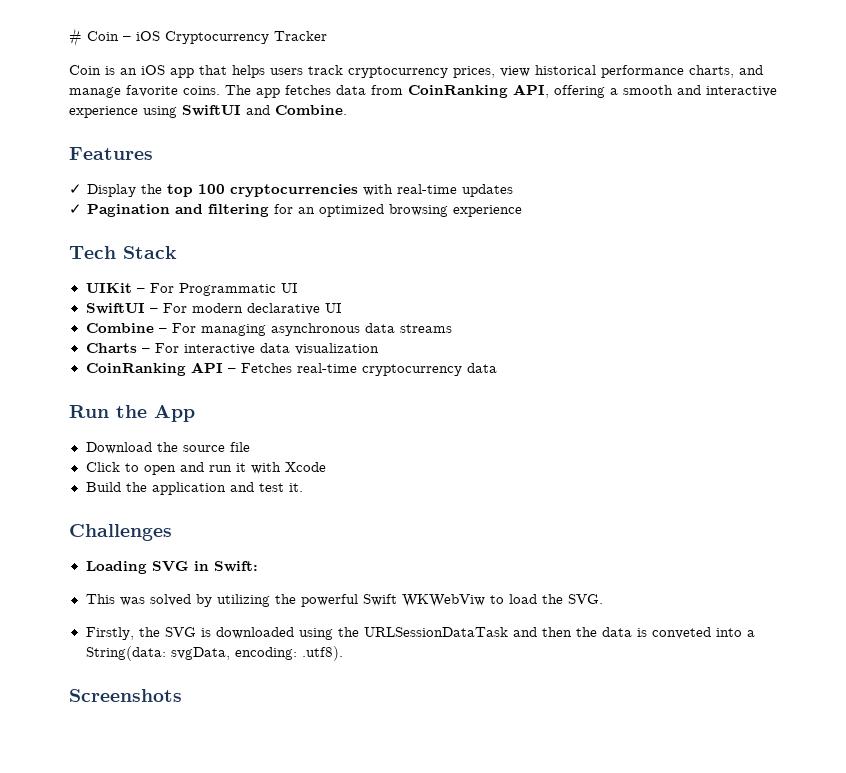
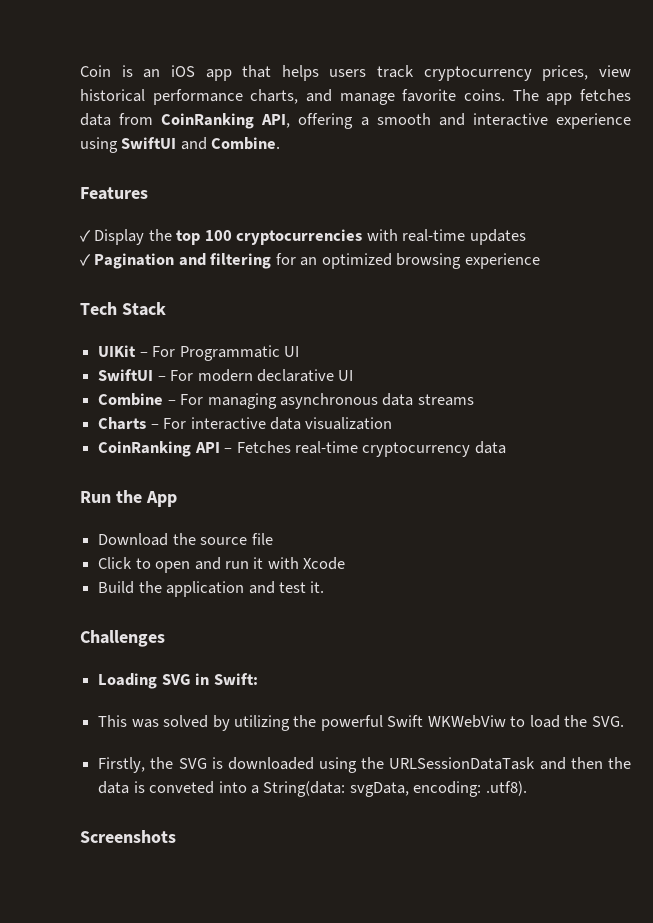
[69,28,327,47] # Coin – iOS Cryptocurrency Tracker // -> (80, 71) none

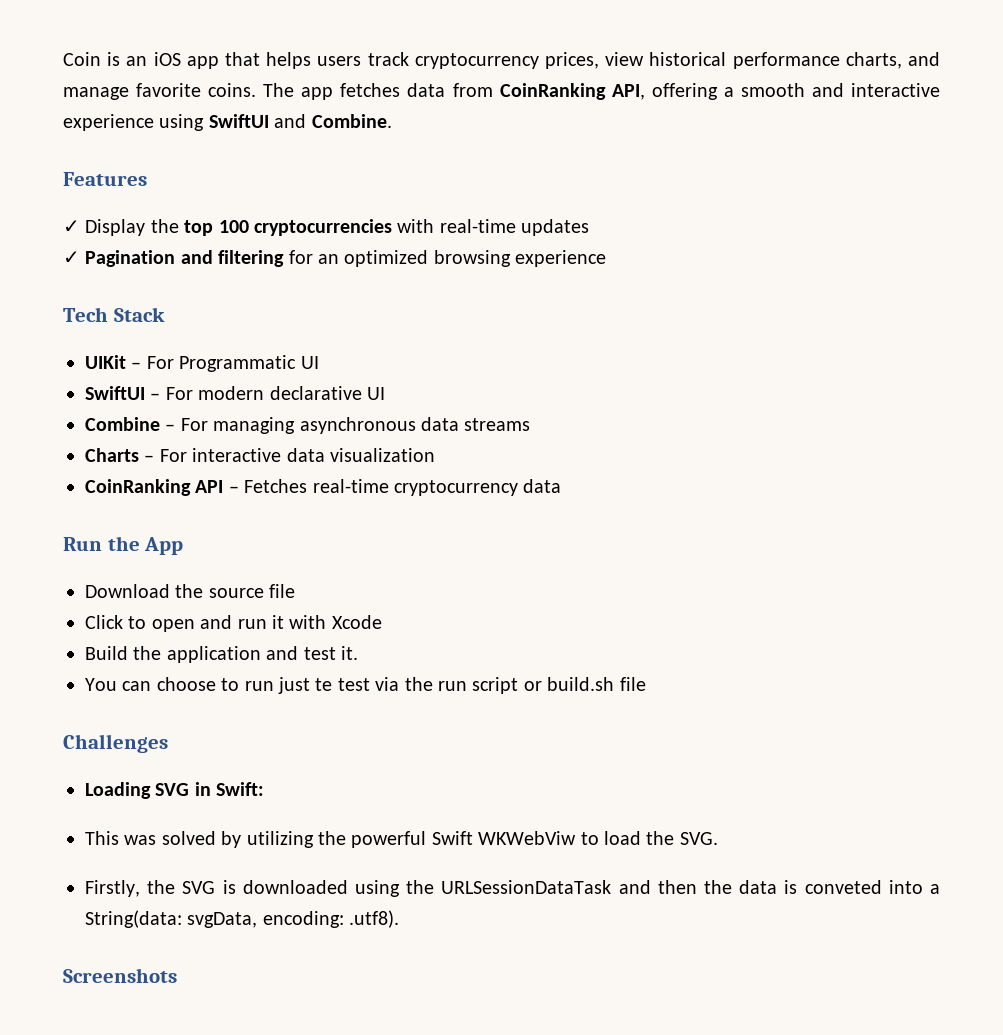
(325, 587) none -> [85,677,646,694] // You can choose to run just te test via the run script or build.sh file

